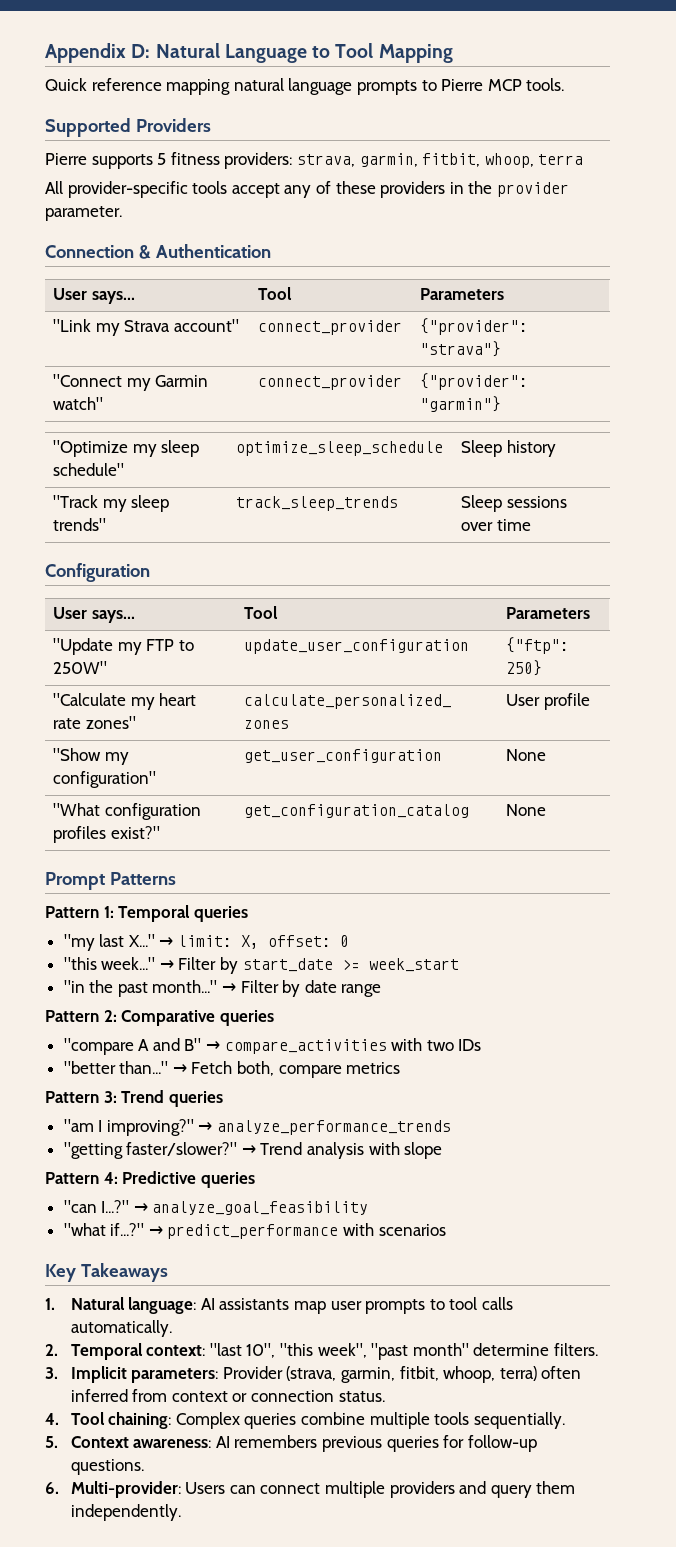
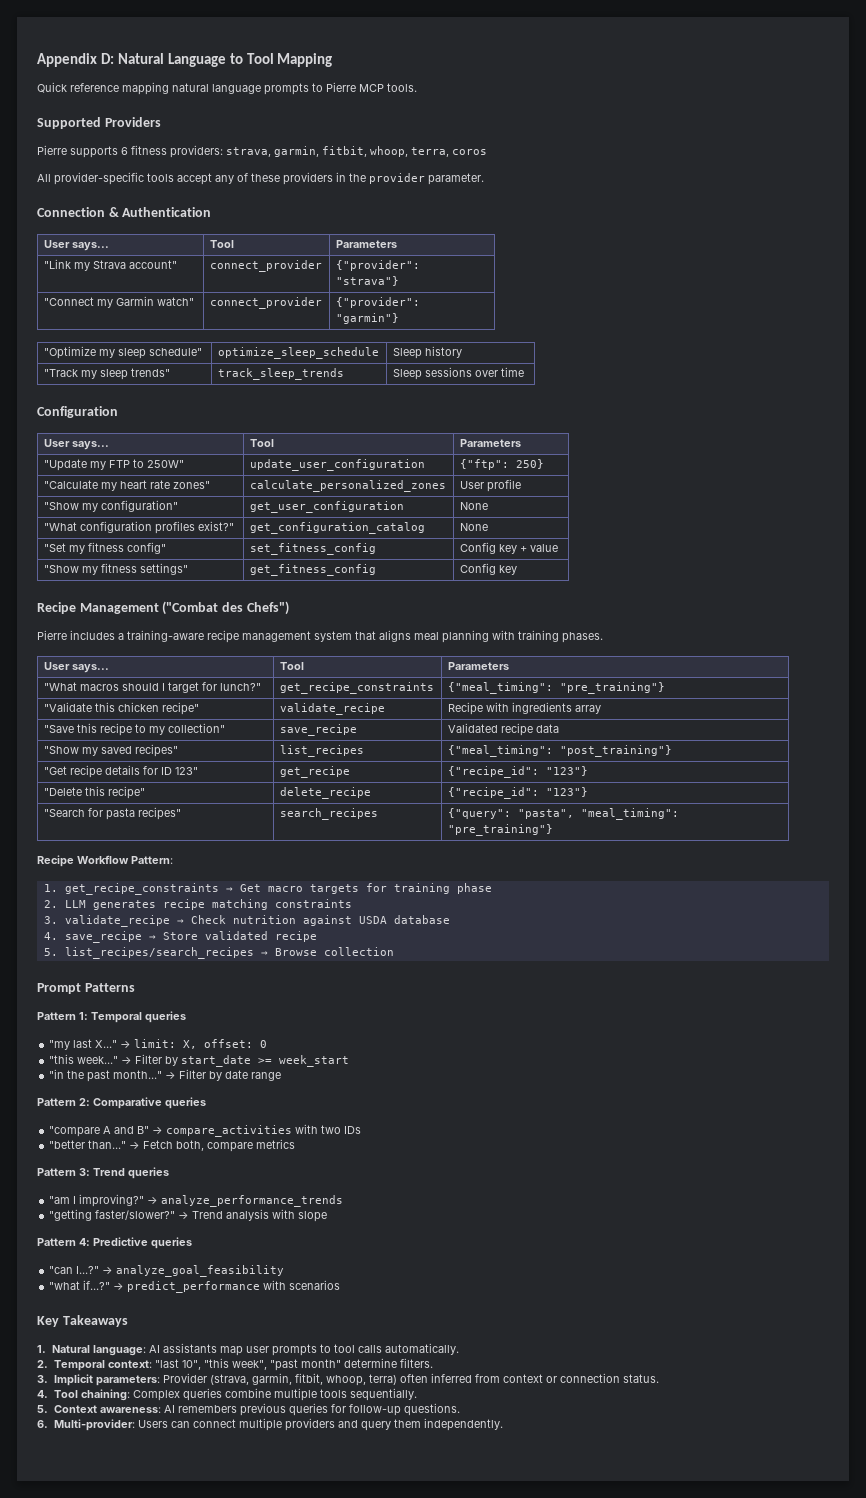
[157,153,167,165] 5 -> [121,147,128,155] 6
[538,154,584,165] terra -> [411,147,487,157] terra, coros
(547, 810) none -> [43,542,166,554] [249,543,376,555] [459,542,558,554] [43,563,188,575] [249,564,376,576] [459,563,517,575] [37,601,289,615] [37,630,603,643] [43,662,109,673] [279,662,304,670] [447,662,509,670] [43,682,261,693] [279,682,434,694] [447,682,665,694] [43,702,199,715] [279,703,385,715] [447,702,601,715] [43,723,225,736] [279,724,357,736] [447,723,559,736] [43,744,178,757] [279,745,364,757] [447,745,672,757] [43,765,198,778] [279,766,350,778] [447,766,588,778] [43,786,145,799] [279,787,371,799] [447,787,588,799] [43,807,181,820] [279,808,378,820] [447,808,679,820] [447,824,553,836] [37,855,173,867] [43,883,492,895] [43,899,352,910] [43,915,450,927] [43,931,317,943] [43,947,394,959] // "Set my fitness config" | set_fitness_config | Config key + value // "Show my fitness settings" | get_fitness_config | Config key // Recipe Management ("Combat des Chefs") // Pierre includes a training-aware recipe management system that aligns meal planning with training phases. // User says... | Tool | Parameters // "What macros should I target for lunch?" | get_recipe_constraints | {"meal_timing": "pre_training"} // "Validate this chicken recipe" | validate_recipe | Recipe with ingredients array // "Save this recipe to my collection" | save_recipe | Validated recipe data // "Show my saved recipes" | list_recipes | {"meal_timing": "post_training"} // "Get recipe details for ID 123" | get_recipe | {"recipe_id": "123"} // "Delete this recipe" | delete_recipe | {"recipe_id": "123"} // "Search for pasta recipes" | search_recipes | {"query": "pasta", "meal_timing": "pre_training"} // Recipe Workflow Pattern: // 1. get_recipe_constraints → Get macro targets for training phase // 2. LLM generates recipe matching constraints // 3. validate_recipe → Check nutrition against USDA database // 4. save_recipe → Store validated recipe // 5. list_recipes/search_recipes → Browse collection

